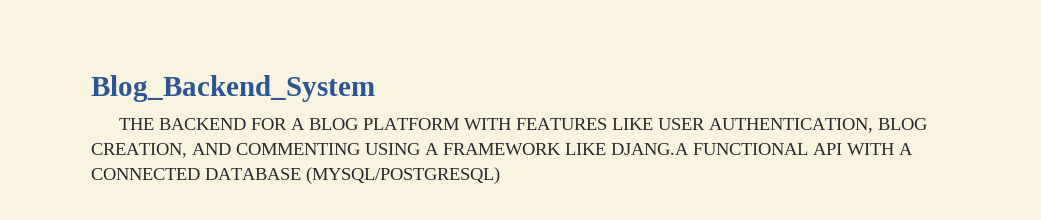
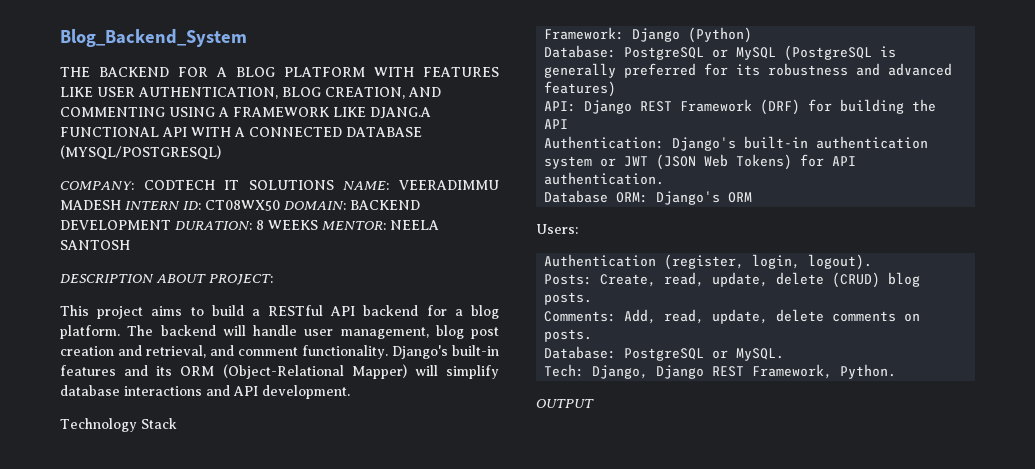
(500, 175) none -> [60,180,499,190] [60,200,420,211] [60,220,439,230] [60,240,130,250] [60,274,273,285] [60,305,500,319] [60,325,499,339] [60,345,499,359] [60,364,500,379] [60,385,350,399] [60,418,177,432] [544,27,753,43] [544,45,897,61] [544,63,953,78] [544,81,617,97] [544,99,937,115] [544,119,569,129] [544,136,929,151] [544,154,857,170] [544,172,665,185] [544,190,753,205] [536,224,578,234] [544,254,873,270] [544,272,921,288] [544,292,593,305] [544,309,921,324] [544,329,593,342] [544,346,785,361] [544,364,897,379] [536,399,594,408] // COMPANY: CODTECH IT SOLUTIONS NAME: VEERADIMMU MADESH INTERN ID: CT08WX50 DOMAIN: BACKEND DEVELOPMENT DURATION: 8 WEEKS MENTOR: NEELA SANTOSH // DESCRIPTION ABOUT PROJECT: // This project aims to build a RESTful API backend for a blog platform. The backend will handle user management, blog post creation and retrieval, and comment functionality. Django's built-in features and its ORM (Object-Relational Mapper) will simplify database interactions and API development. // Technology Stack // Framework: Django (Python) // Database: PostgreSQL or MySQL (PostgreSQL is generally preferred for its robustness and advanced features) // API: Django REST Framework (DRF) for building the API // Authentication: Django's built-in authentication system or JWT (JSON Web Tokens) for API authentication. // Database ORM: Django's ORM // Users: // Authentication (register, login, logout). // Posts: Create, read, update, delete (CRUD) blog posts. // Comments: Add, read, update, delete comments on posts. // Database: PostgreSQL or MySQL. // Tech: Django, Django REST Framework, Python. // OUTPUT

